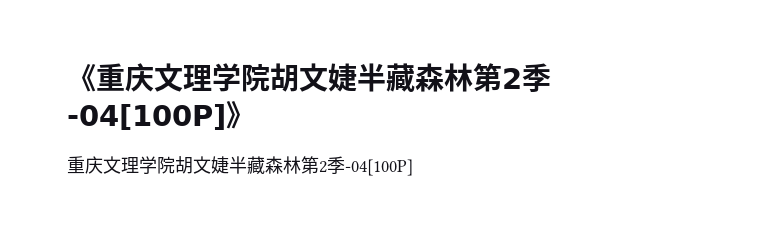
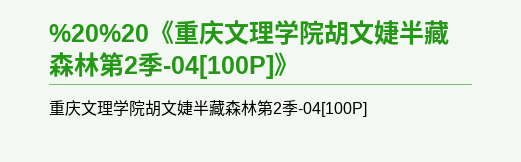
(67, 78) none -> [49,24,149,42] %20%20

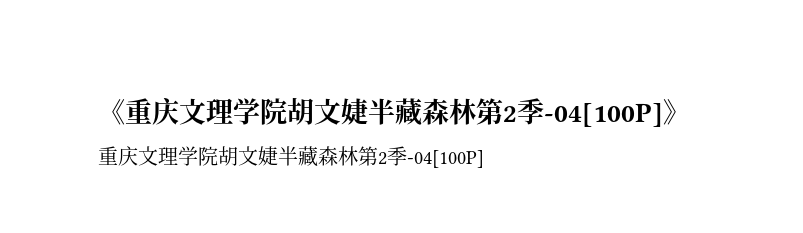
[49,24,149,42] %20%20 -> (98, 112) none

